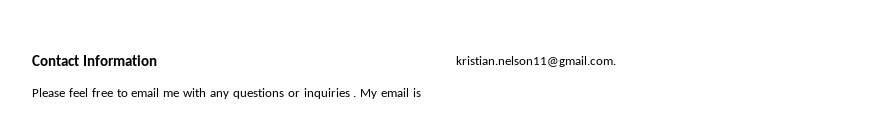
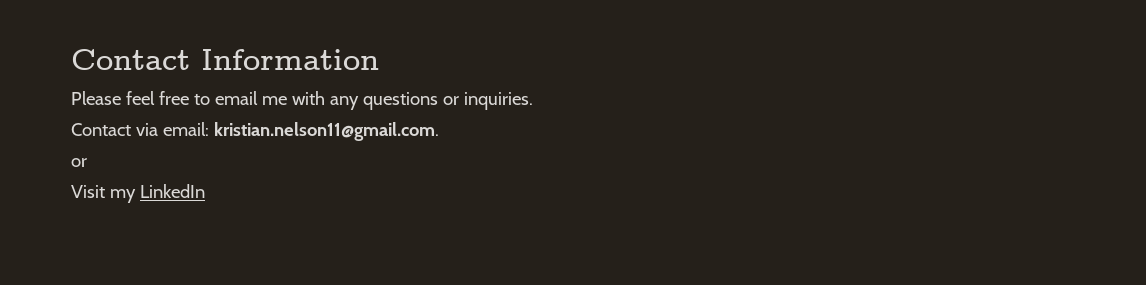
[303,88,421,99] [456,56,616,67] inquiries . My email is kristian.nelson11@gmail.com. -> [463,92,533,110] [71,122,439,141] [71,158,87,167] [71,184,205,203] inquiries. // Contact via email: kristian.nelson11@gmail.com. // or // Visit my LinkedIn

